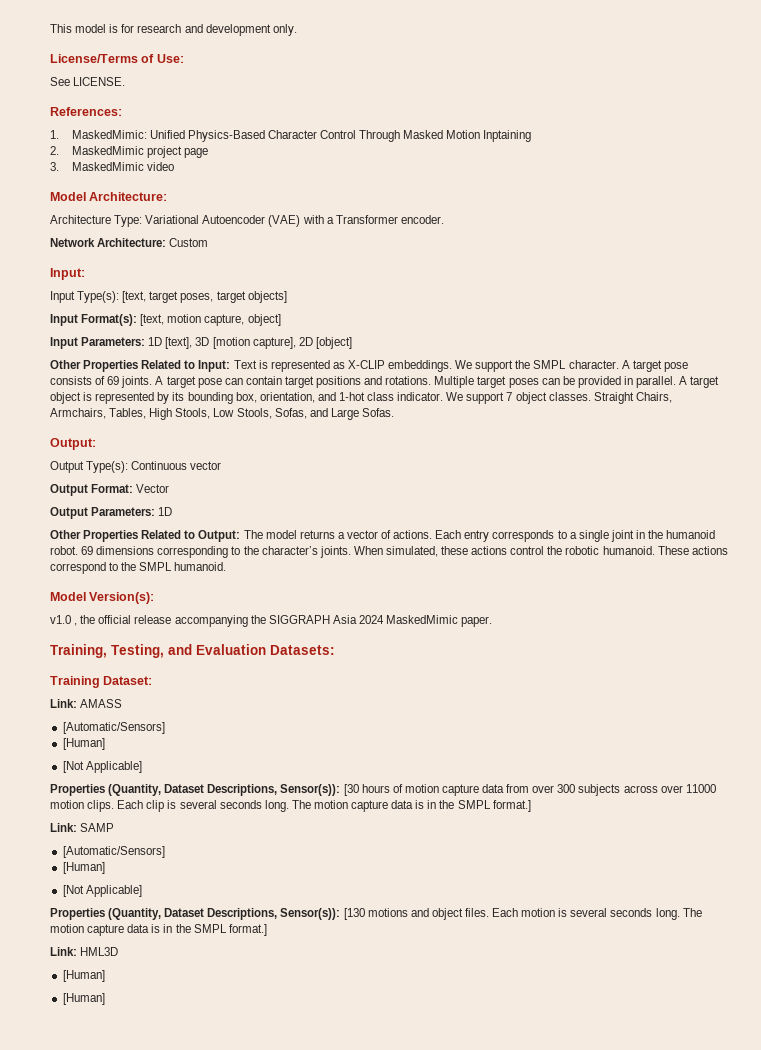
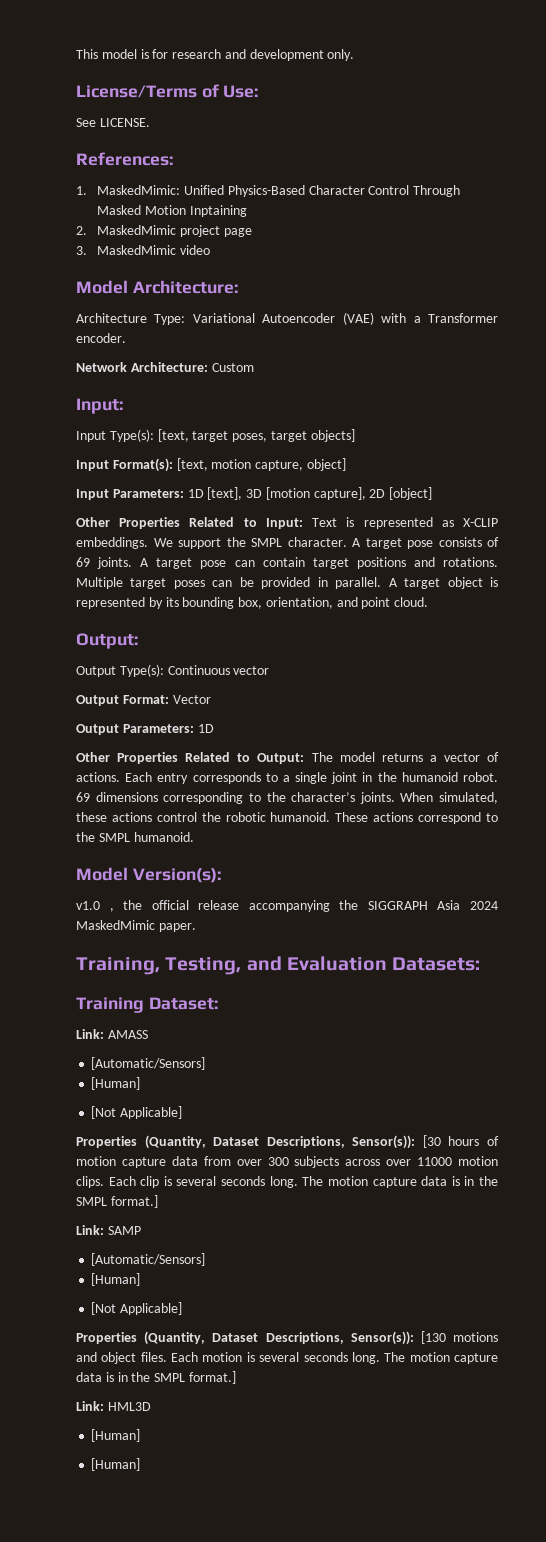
[338,392,672,404] [50,408,394,420] 1-hot class indicator. We support 7 object classes. Straight Chairs, Armchairs, Tables, High Stools, Low Stools, Sofas, and Large Sofas. -> [361,597,429,609] point cloud.

